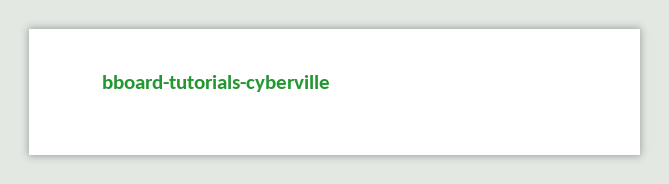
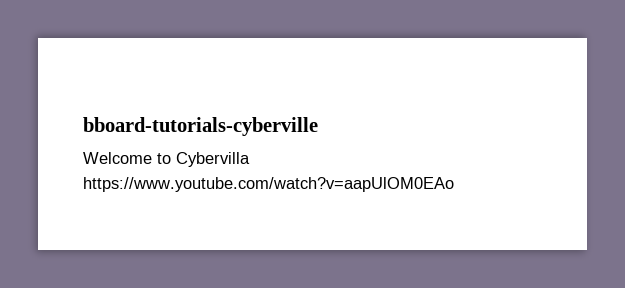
(330, 83) none -> [83,152,250,167] [83,177,454,192] // Welcome to Cybervilla https://www.youtube.com/watch?v=aapUlOM0EAo

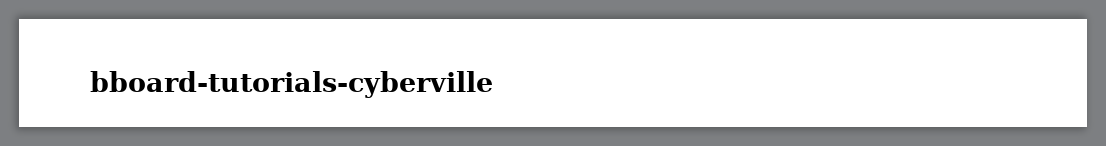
[83,152,250,167] [83,177,454,192] // Welcome to Cybervilla https://www.youtube.com/watch?v=aapUlOM0EAo -> (493, 84) none

